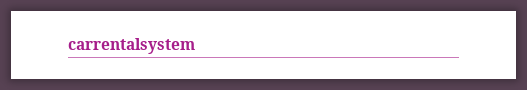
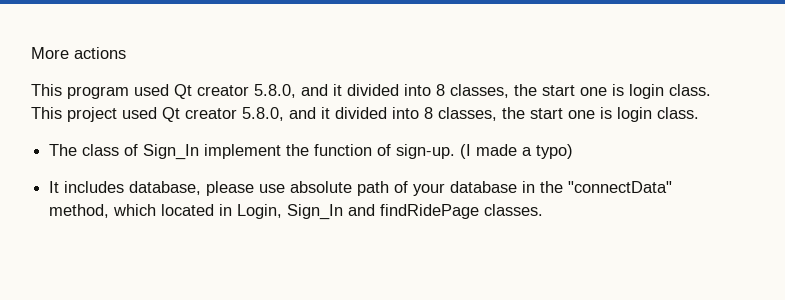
[68,38,195,54] carrentalsystem -> [31,47,126,59] [31,84,711,99] [31,107,699,122] [49,144,574,160] [49,181,673,196] [49,204,544,220] More actions // This program used Qt creator 5.8.0, and it divided into 8 classes, the start one is login class. This project used Qt creator 5.8.0, and it divided into 8 classes, the start one is login class. // The class of Sign_In implement the function of sign-up. (I made a typo) // It includes database, please use absolute path of your database in the "connectData" method, which located in Login, Sign_In and findRidePage classes.

